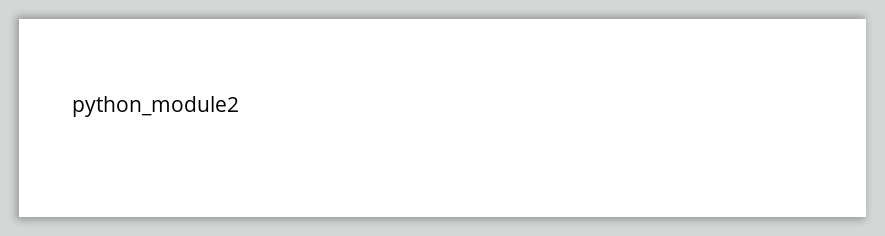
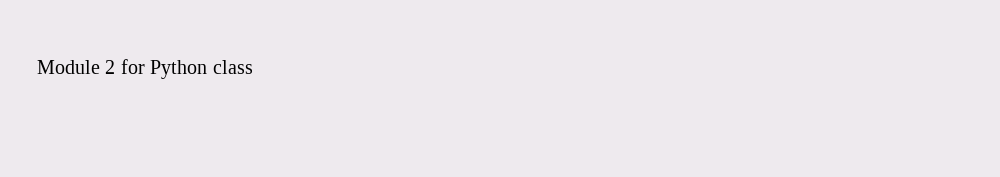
[72,96,239,117] python_module2 -> [37,59,253,79] Module 2 for Python class

